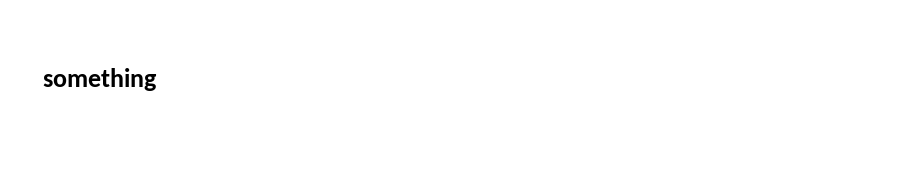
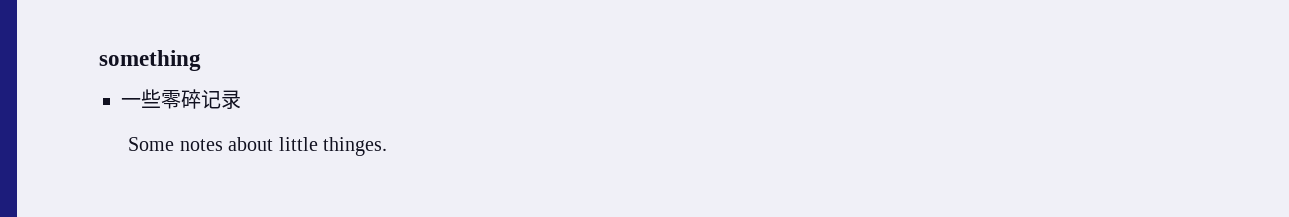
(157, 79) none -> [121,89,241,109] [128,137,387,156] // 一些零碎记录 // Some notes about little thinges.

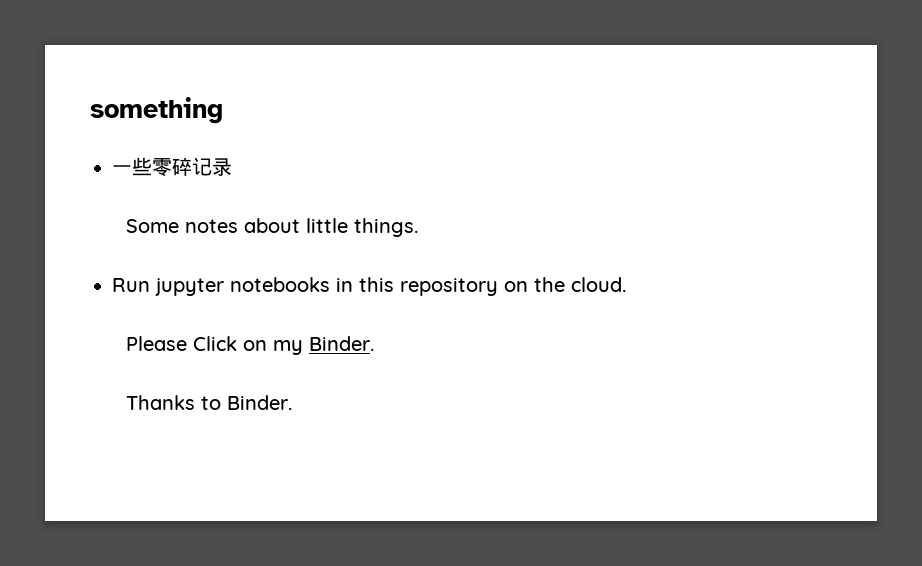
[322,137,387,156] thinges. -> [354,218,419,237] [112,277,626,296] [126,336,375,355] [126,395,293,410] things. // Run jupyter notebooks in this repository on the cloud. // Please Click on my Binder. // Thanks to Binder.

